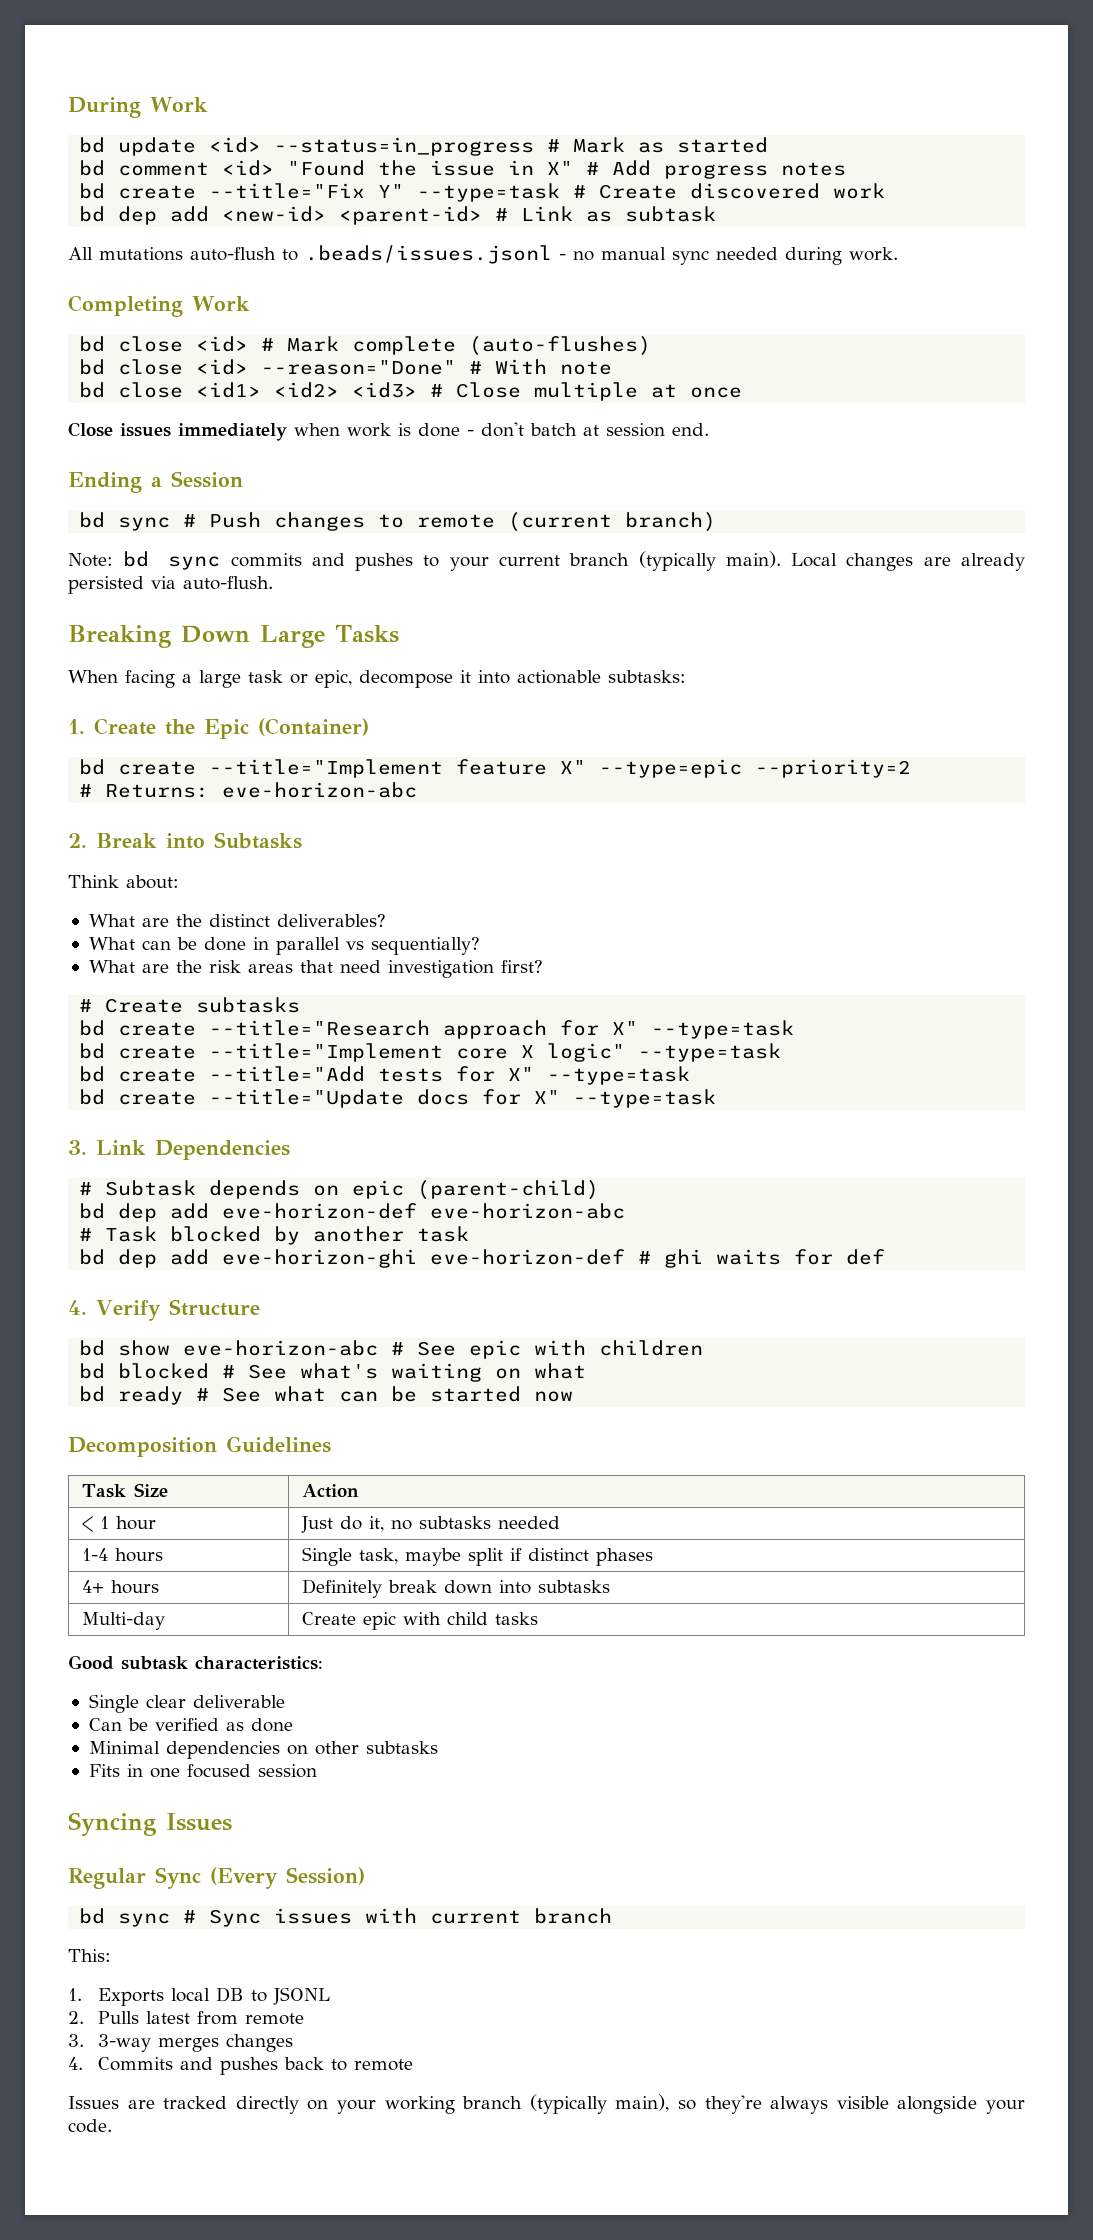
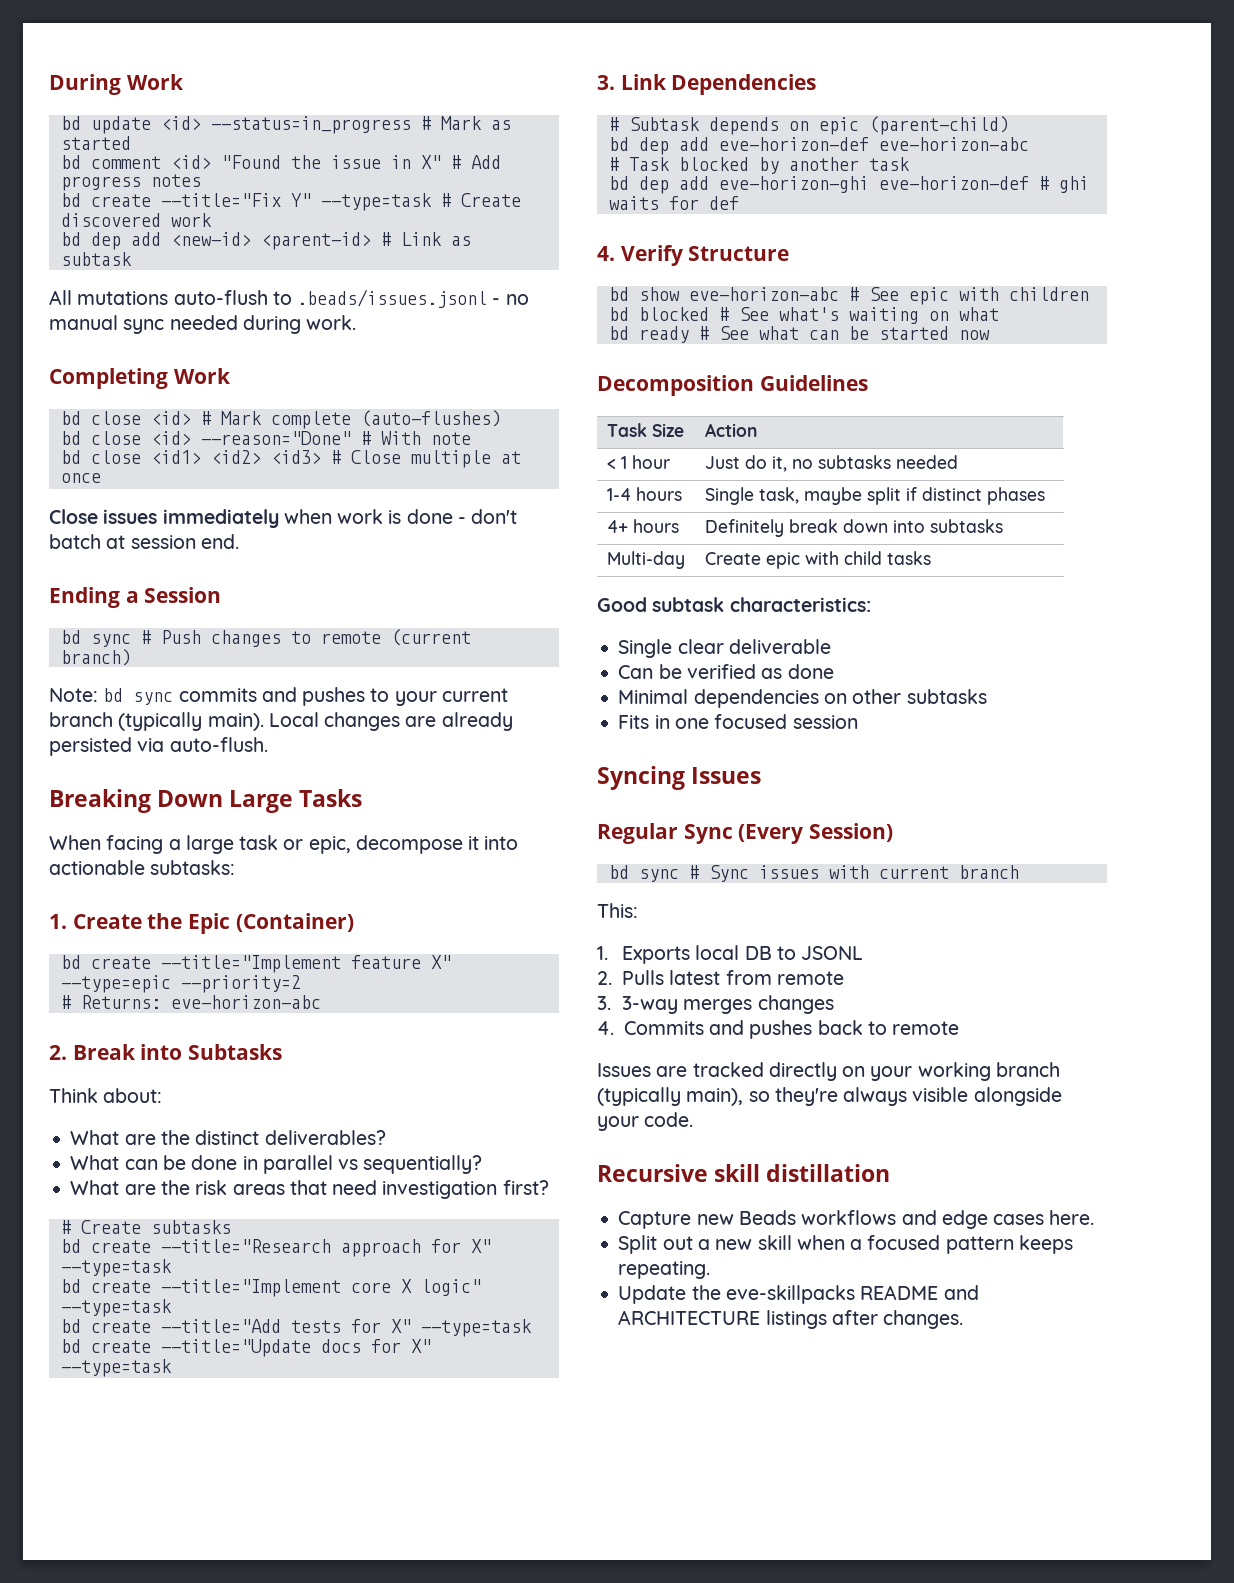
(112, 2126) none -> [597,1164,891,1182] [618,1210,1095,1229] [618,1235,1073,1254] [618,1261,711,1279] [618,1285,979,1304] [618,1310,964,1329] // Recursive skill distillation // Capture new Beads workflows and edge cases here. // Split out a new skill when a focused pattern keeps repeating. // Update the eve-skillpacks README and ARCHITECTURE listings after changes.

